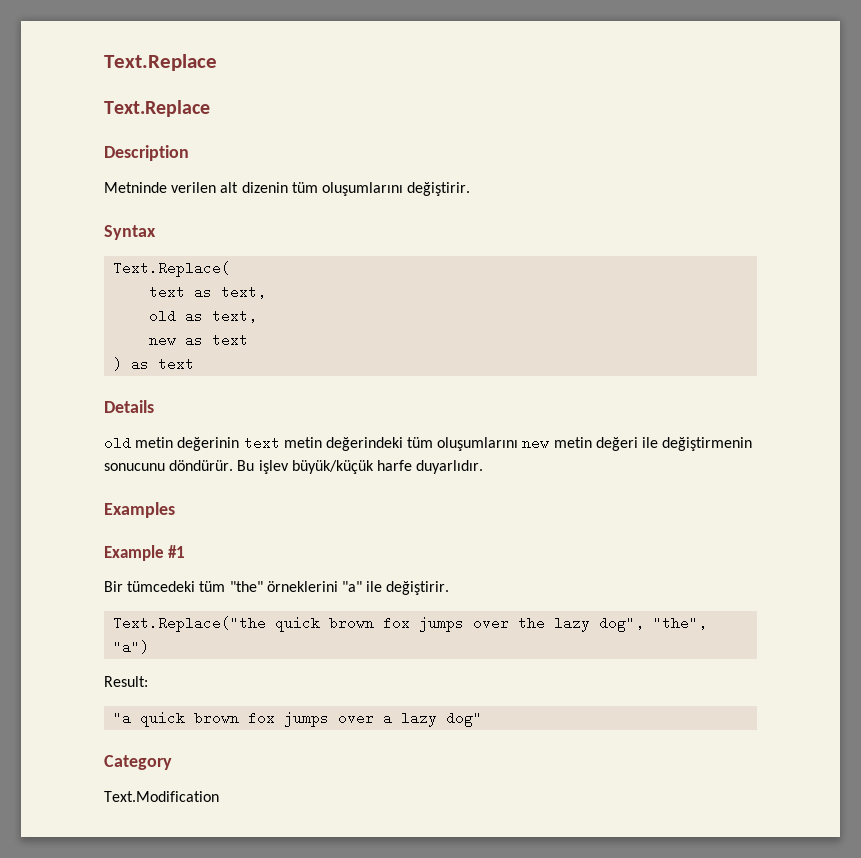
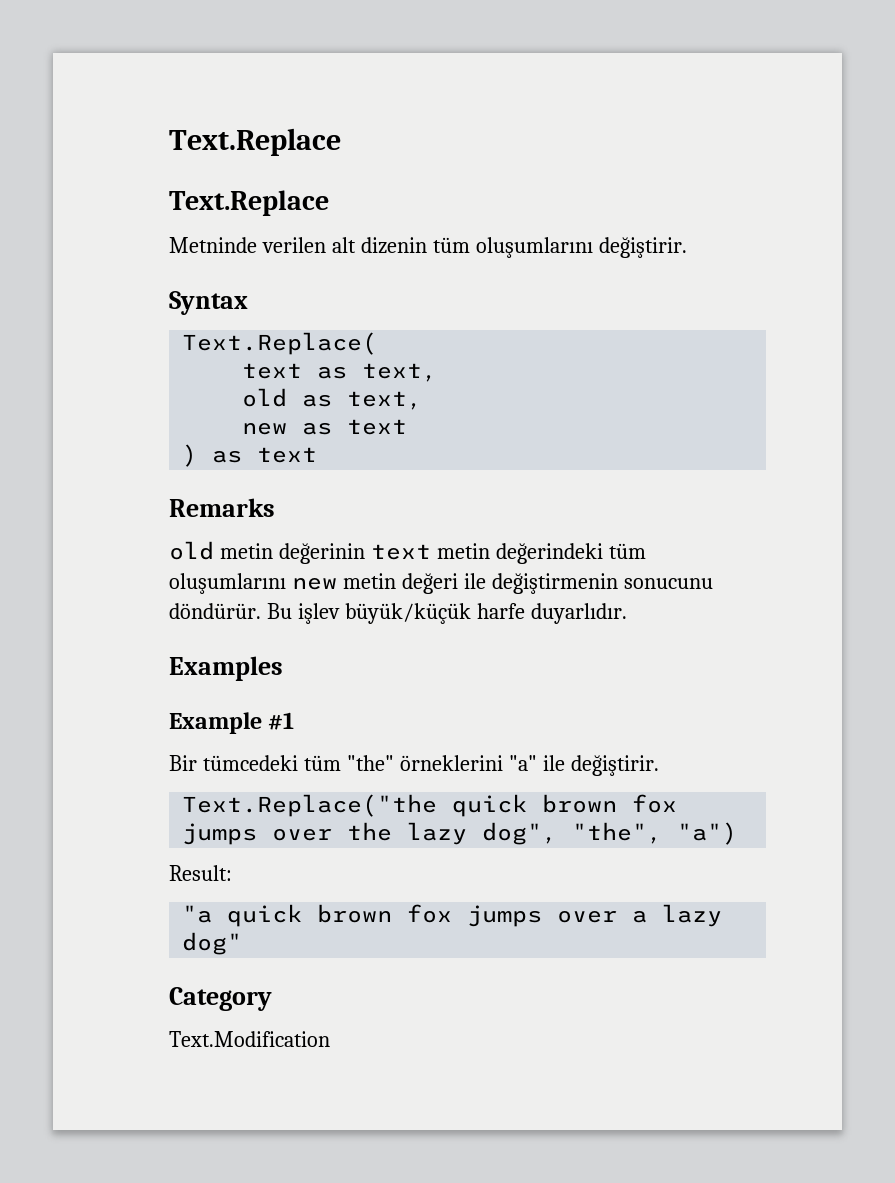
[104,145,189,161] // Description -> (329, 203) none
[104,400,154,413] Details -> [169,498,275,517] Remarks

